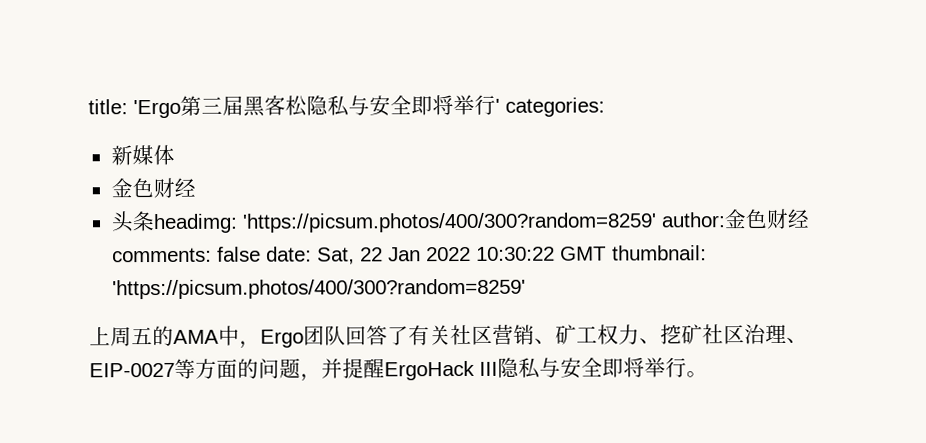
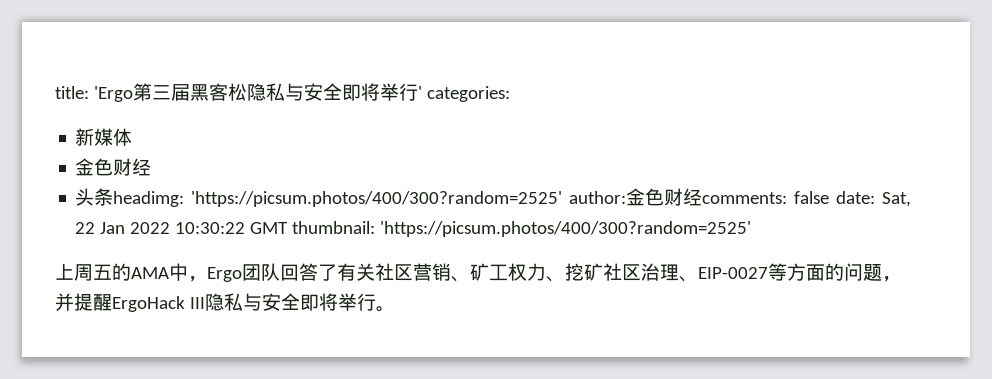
[241,212,657,233] 'https://picsum.photos/400/300?random=8259' -> [191,191,563,207] 'https://picsum.photos/400/300?random=2525'
[111,278,526,300] 'https://picsum.photos/400/300?random=8259' -> [380,221,752,237] 'https://picsum.photos/400/300?random=2525'

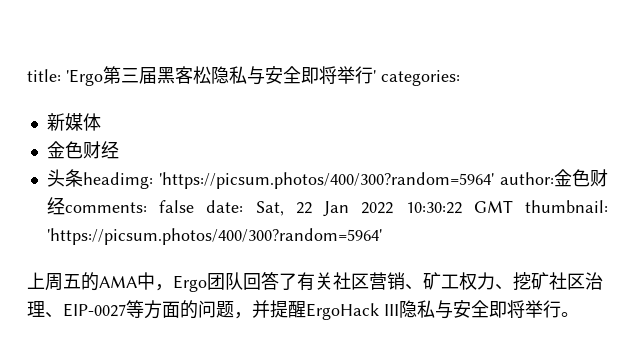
[191,191,563,207] 'https://picsum.photos/400/300?random=2525' -> [158,172,494,189] 'https://picsum.photos/400/300?random=5964'
[380,221,752,237] 'https://picsum.photos/400/300?random=2525' -> [46,228,382,245] 'https://picsum.photos/400/300?random=5964'

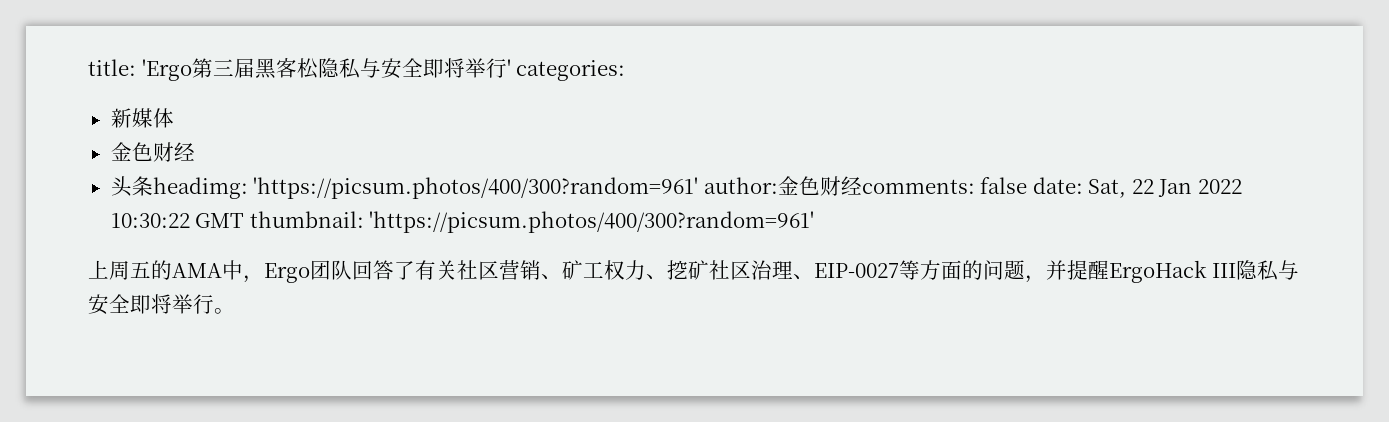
[158,172,494,189] 'https://picsum.photos/400/300?random=5964' -> [253,177,699,199] 'https://picsum.photos/400/300?random=961'
[46,228,382,245] 'https://picsum.photos/400/300?random=5964' -> [369,211,815,233] 'https://picsum.photos/400/300?random=961'

